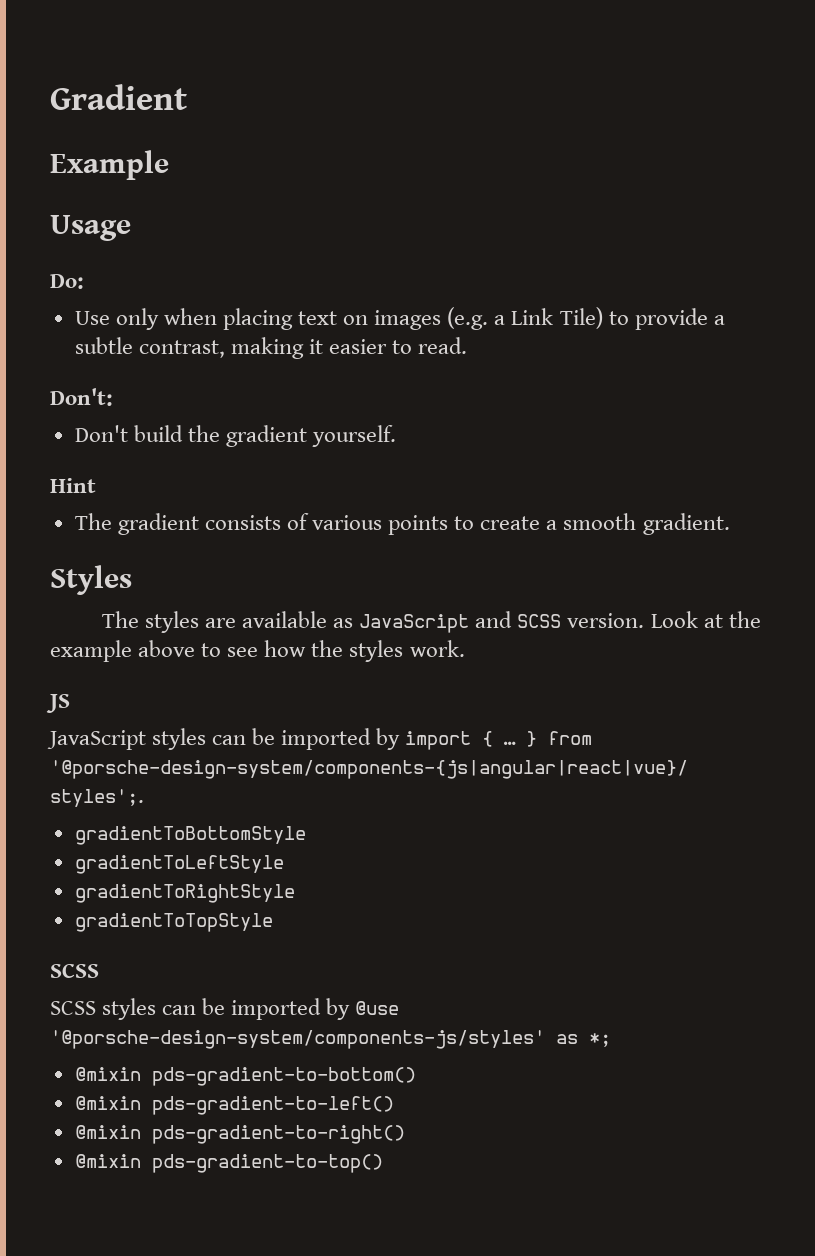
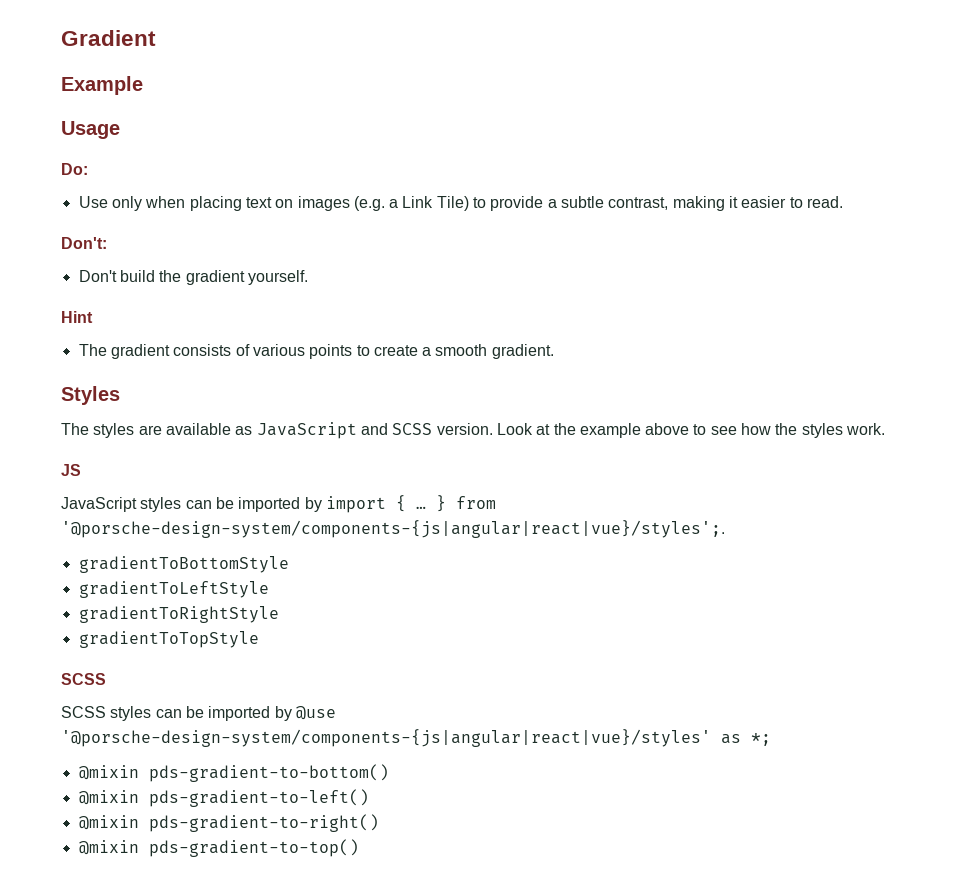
[50,1030,545,1049] '@porsche-design-system/components-js/styles' -> [61,729,711,747] '@porsche-design-system/components-{js|angular|react|vue}/styles'

